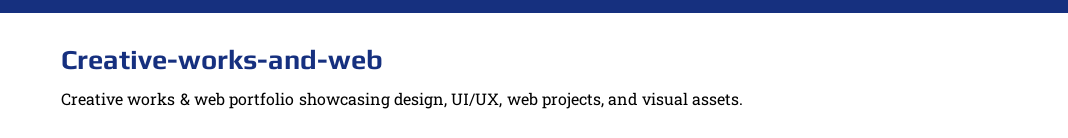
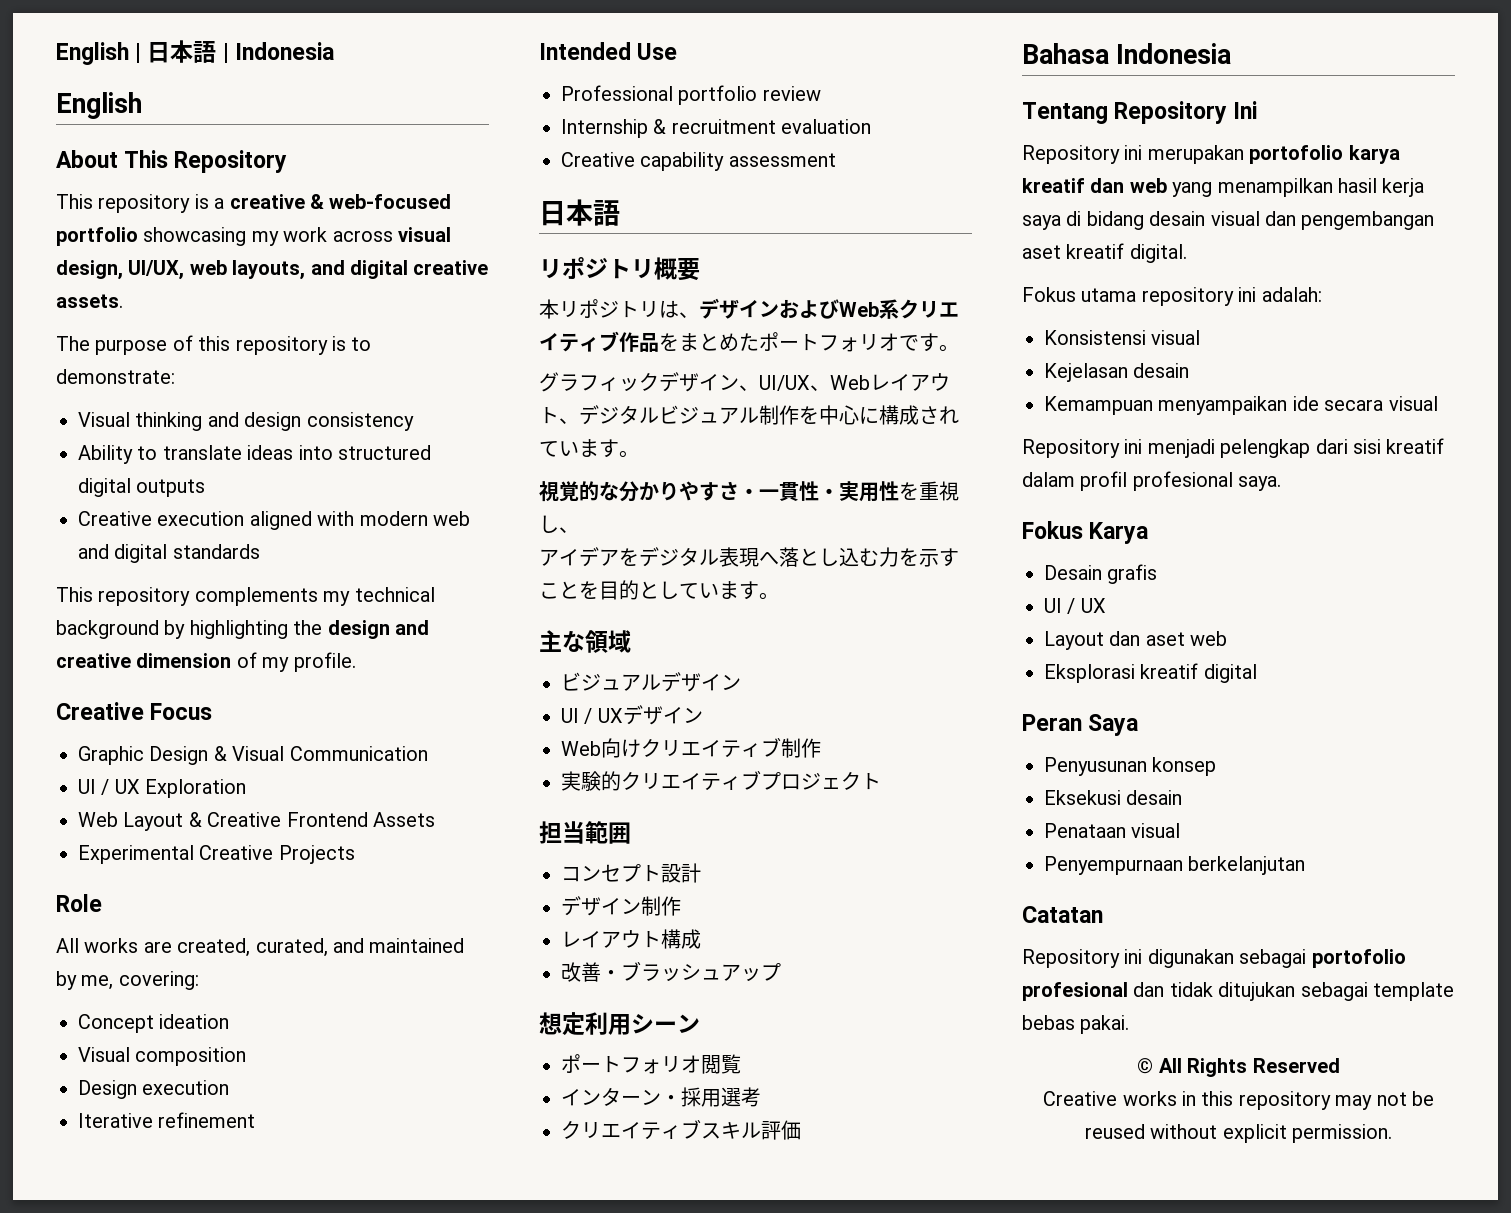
[61,49,383,70] [61,92,743,109] Creative-works-and-web // Creative works & web portfolio showcasing design, UI/UX, web projects, and visual assets. -> [56,40,334,65] [56,92,142,119] [56,150,288,173] [56,194,452,213] [56,227,451,246] [56,260,489,280] [56,294,123,308] [56,335,372,355] [56,369,175,384] [78,412,414,431] [78,445,431,464] [78,478,206,497] [78,511,470,530] [78,544,260,563] [56,587,435,606] [56,620,429,639] [56,652,356,672] [56,702,213,720] [78,746,428,765] [78,779,247,798] [78,812,435,831] [78,845,355,864] [56,894,102,912] [56,938,465,957] [56,971,199,990] [78,1014,230,1033] [78,1047,247,1066] [78,1080,230,1099] [78,1112,256,1128] [539,42,678,60] [561,85,821,105] [561,119,872,138] [561,152,836,171] [539,199,620,226] [539,257,700,281] [539,298,959,319] [539,331,959,352] [539,372,950,392] [539,405,959,425] [539,439,639,458] [539,481,959,502] [539,515,579,533] [539,547,959,567] [539,580,779,600] [539,630,631,653] [561,672,741,692] [561,705,703,725] [561,737,821,758] [561,770,881,792] [539,821,631,844] [561,863,701,883] [561,896,681,916] [561,929,701,949] [561,961,781,982] [539,1012,700,1036] [561,1054,741,1074] [561,1087,761,1107] [561,1119,801,1140] [1022,43,1232,64] [1022,101,1258,124] [1022,145,1400,164] [1022,178,1425,197] [1022,211,1435,230] [1022,243,1187,263] [1022,287,1322,306] [1044,330,1201,345] [1044,363,1190,382] [1044,396,1438,415] [1022,438,1445,458] [1022,471,1282,491] [1022,521,1149,544] [1044,564,1158,584] [1044,598,1106,614] [1044,631,1228,650] [1044,663,1257,683] [1022,714,1139,736] [1044,757,1217,776] [1044,790,1183,805] [1044,823,1181,838] [1044,856,1306,875] [1022,906,1103,923] [1022,949,1406,968] [1022,982,1454,1001] [1022,1015,1130,1034] [1137,1058,1340,1077] [1043,1091,1434,1110] [1084,1124,1393,1143] English | 日本語 | Indonesia // English // About This Repository // This repository is a creative & web-focused portfolio showcasing my work across visual design, UI/UX, web layouts, and digital creative assets. // The purpose of this repository is to demonstrate: // Visual thinking and design consistency // Ability to translate ideas into structured digital outputs // Creative execution aligned with modern web and digital standards // This repository complements my technical background by highlighting the design and creative dimension of my profile. // Creative Focus // Graphic Design & Visual Communication // UI / UX Exploration // Web Layout & Creative Frontend Assets // Experimental Creative Projects // Role // All works are created, curated, and maintained by me, covering: // Concept ideation // Visual composition // Design execution // Iterative refinement // Intended Use // Professional portfolio review // Internship & recruitment evaluation // Creative capability assessment // 日本語 // リポジトリ概要 // 本リポジトリは、デザインおよびWeb系クリエイティブ作品をまとめたポートフォリオです。 // グラフィックデザイン、UI/UX、Webレイアウト、デジタルビジュアル制作を中心に構成されています。 // 視覚的な分かりやすさ・一貫性・実用性を重視し、 // アイデアをデジタル表現へ落とし込む力を示すことを目的としています。 // 主な領域 // ビジュアルデザイン // UI / UXデザイン // Web向けクリエイティブ制作 // 実験的クリエイティブプロジェクト // 担当範囲 // コンセプト設計 // デザイン制作 // レイアウト構成 // 改善・ブラッシュアップ // 想定利用シーン // ポートフォリオ閲覧 // インターン・採用選考 // クリエイティブスキル評価 // Bahasa Indonesia // Tentang Repository Ini // Repository ini merupakan portofolio karya kreatif dan web yang menampilkan hasil kerja saya di bidang desain visual dan pengembangan aset kreatif digital. // Fokus utama repository ini adalah: // Konsistensi visual // Kejelasan desain // Kemampuan menyampaikan ide secara visual // Repository ini menjadi pelengkap dari sisi kreatif dalam profil profesional saya. // Fokus Karya // Desain grafis // UI / UX // Layout dan aset web // Eksplorasi kreatif digital // Peran Saya // Penyusunan konsep // Eksekusi desain // Penataan visual // Penyempurnaan berkelanjutan // Catatan // Repository ini digunakan sebagai portofolio profesional dan tidak ditujukan sebagai template bebas pakai. // © All Rights Reserved // Creative works in this repository may not be reused without explicit permission.

